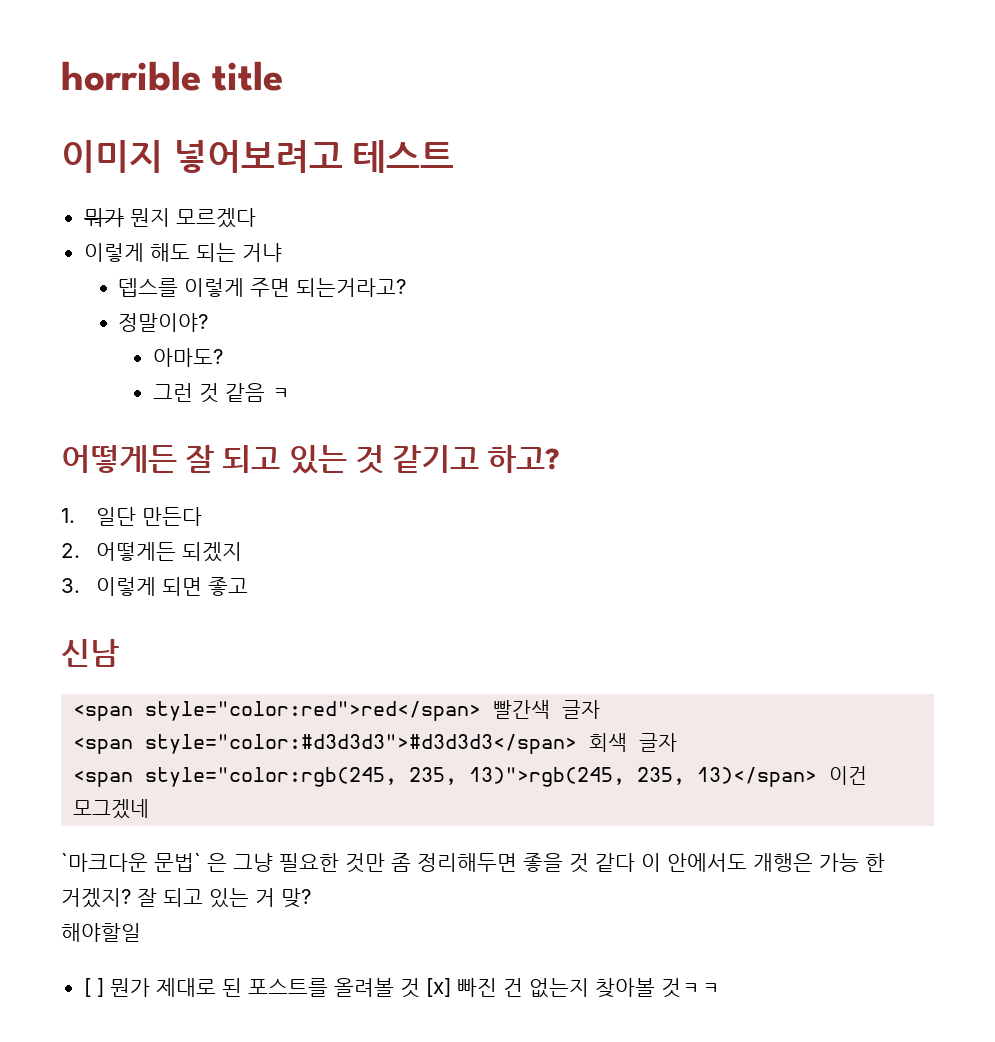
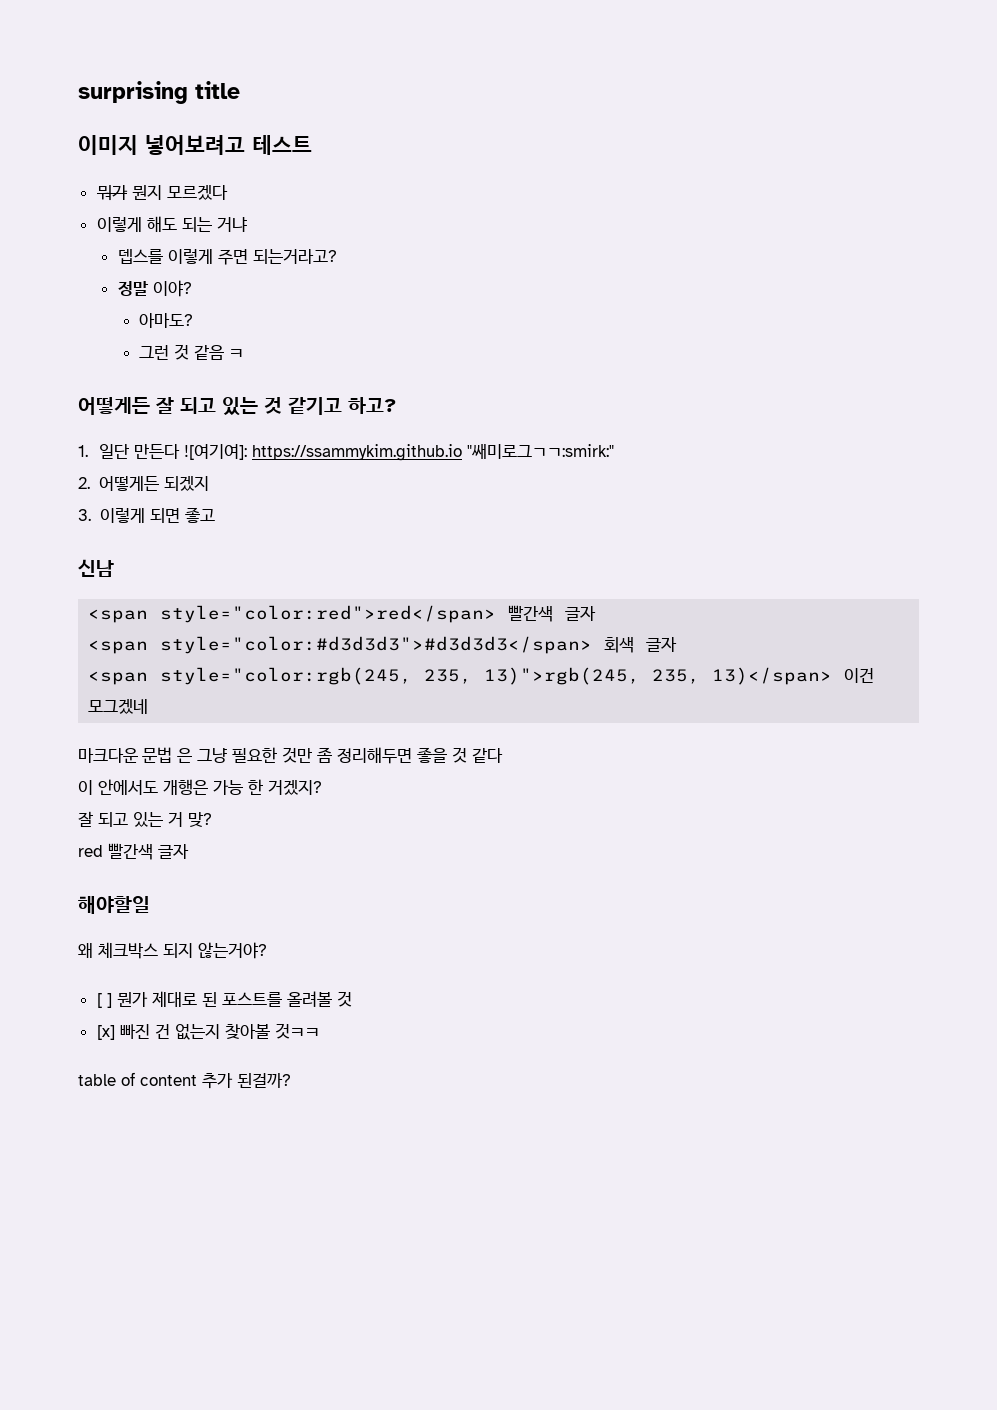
[61,61,201,91] horrible -> [78,81,188,104] surprising
[118,313,209,332] 정말이야? -> [117,280,192,297] 정말 이야?
(202, 516) none -> [184,444,615,461] ![여기여]: https://ssammykim.github.io "쌔미로그ㄱㄱ:smirk:"
[61,853,201,872] `마크다운 문법` -> [78,747,173,763] 마크다운 문법
(635, 862) none -> (504, 755) //
(131, 898) none -> (322, 787) //
[61,923,141,942] 해야할일 -> [78,843,189,860] [78,896,150,914] [78,942,267,959] red 빨간색 글자 // 해야할일 // 왜 체크박스 되지 않는거야?
(420, 988) none -> (352, 999) //
(721, 988) none -> [78,1072,291,1089] // table of content 추가 된걸까?

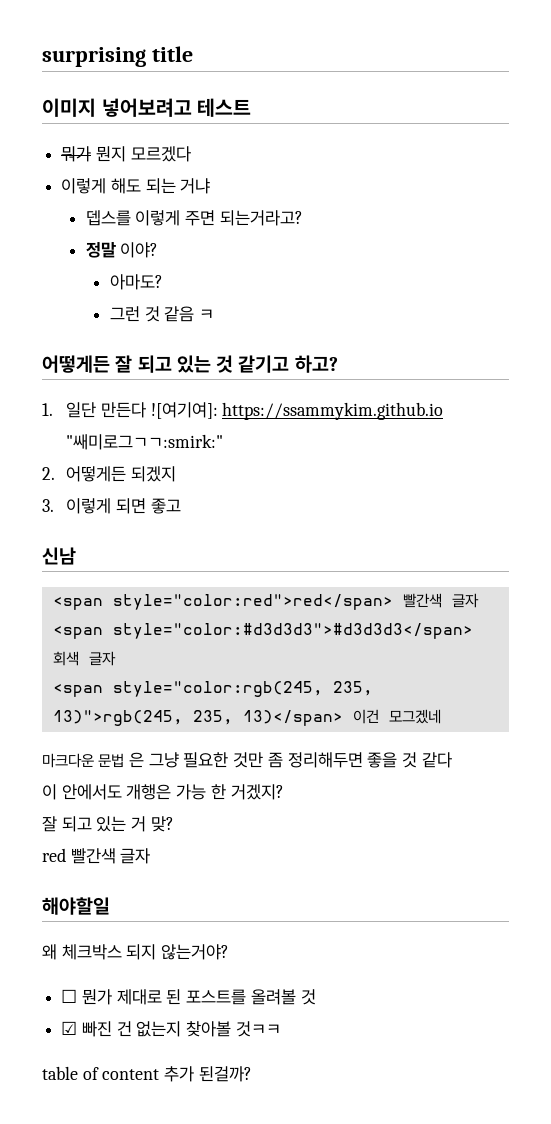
[96,993,112,1008] [ ] -> [61,989,78,1003] ☐
[96,1025,115,1040] [x] -> [61,1021,78,1035] ☑

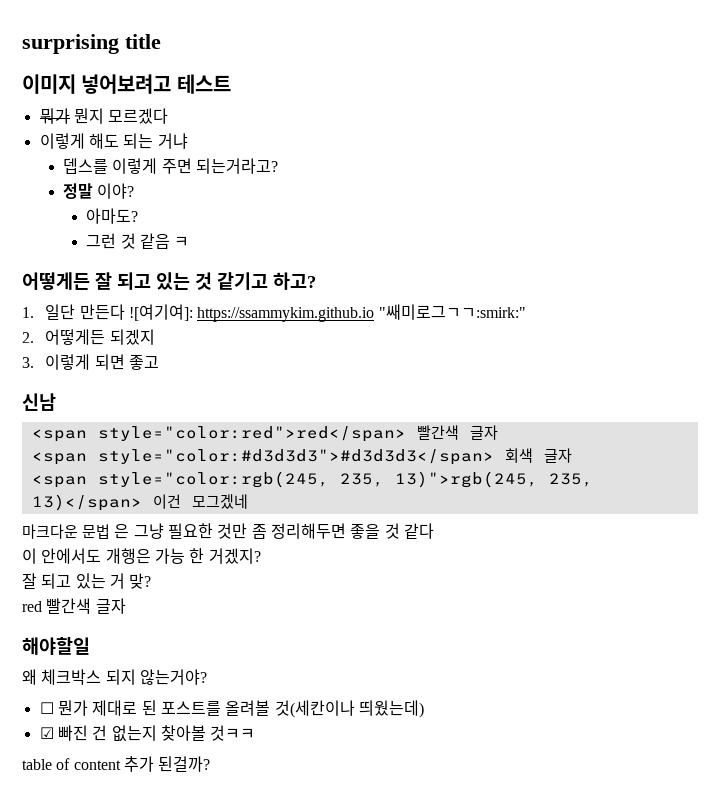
[300,989,316,1005] 것 -> [274,700,424,718] 것(세칸이나 띄웠는데)

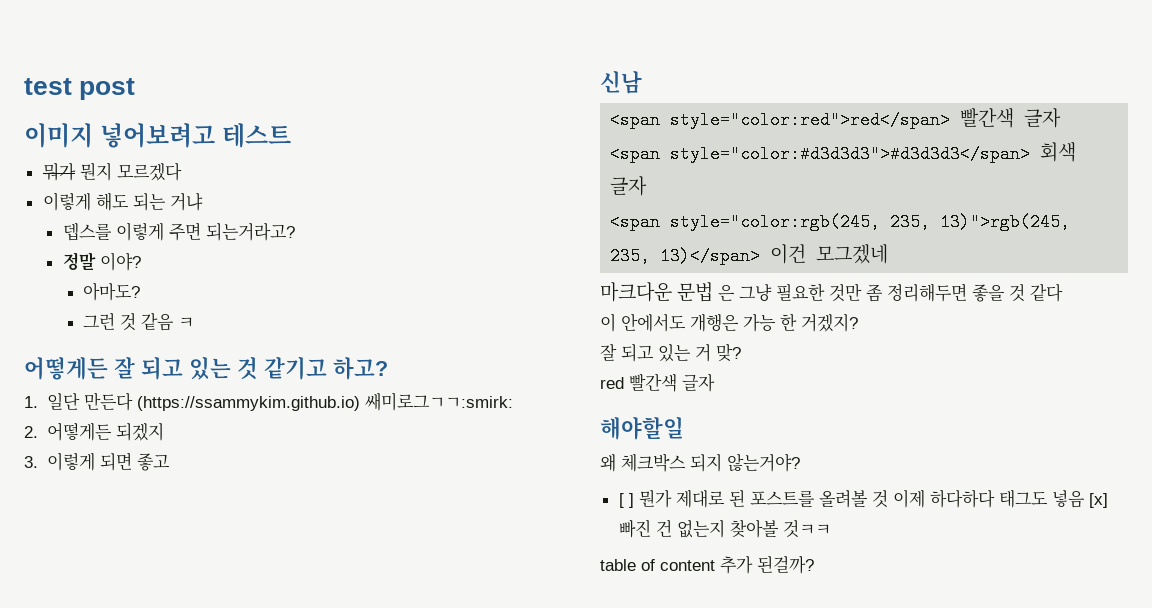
[22,34,161,54] surprising title -> [24,78,136,100] test post
[128,304,526,322] ![여기여]: https://ssammykim.github.io "쌔미로그ㄱㄱ:smirk:" -> [136,392,513,411] (https://ssammykim.github.io) 쌔미로그ㄱㄱ:smirk:
[39,702,54,714] ☐ -> [618,493,634,508] [ ]
[274,700,424,718] [39,727,54,739] 것(세칸이나 띄웠는데) // ☑ -> [871,489,1108,508] 것 이제 하다하다 태그도 넣음 [x]

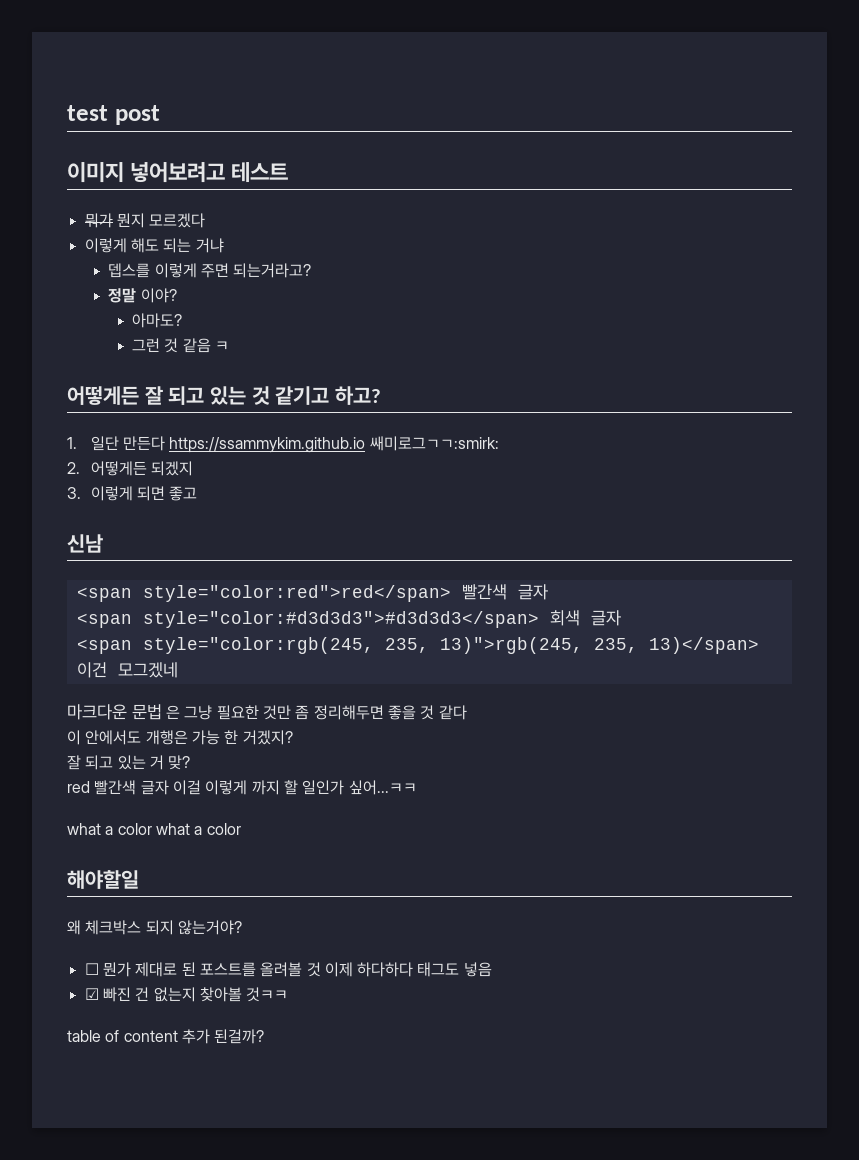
[136,396,360,411] (https://ssammykim.github.io) -> [169,437,366,453] https://ssammykim.github.io
(715, 383) none -> [172,780,417,795] [67,823,241,835] 이걸 이렇게 까지 할 일인가 싶어...ㅋㅋ // what a color what a color
[618,493,634,508] [ ] -> [84,963,99,975] ☐
[1088,493,1108,508] [x] -> [84,988,99,1000] // ☑

